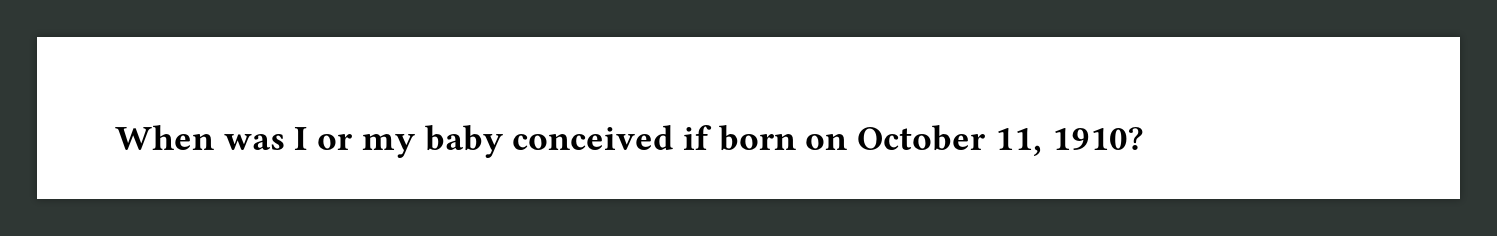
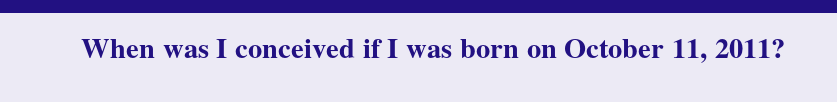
[317,125,713,158] or my baby conceived if -> [235,39,453,58] conceived if I was
[1051,127,1143,150] 1910? -> [714,39,785,58] 2011?

